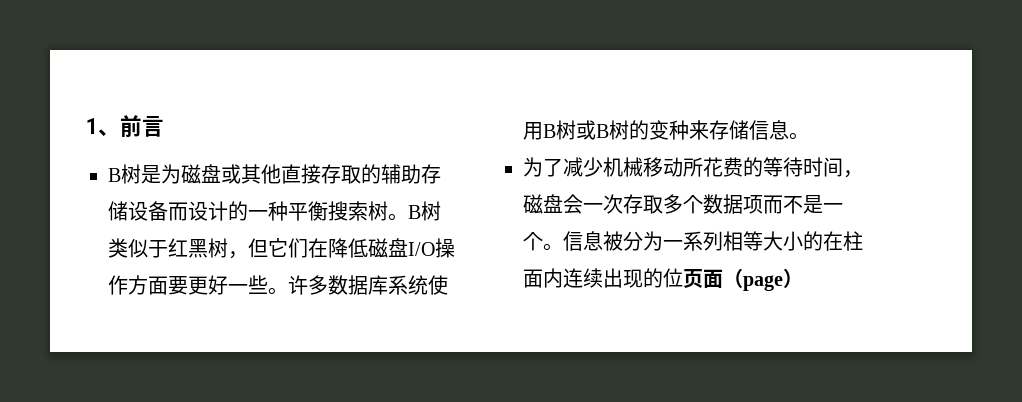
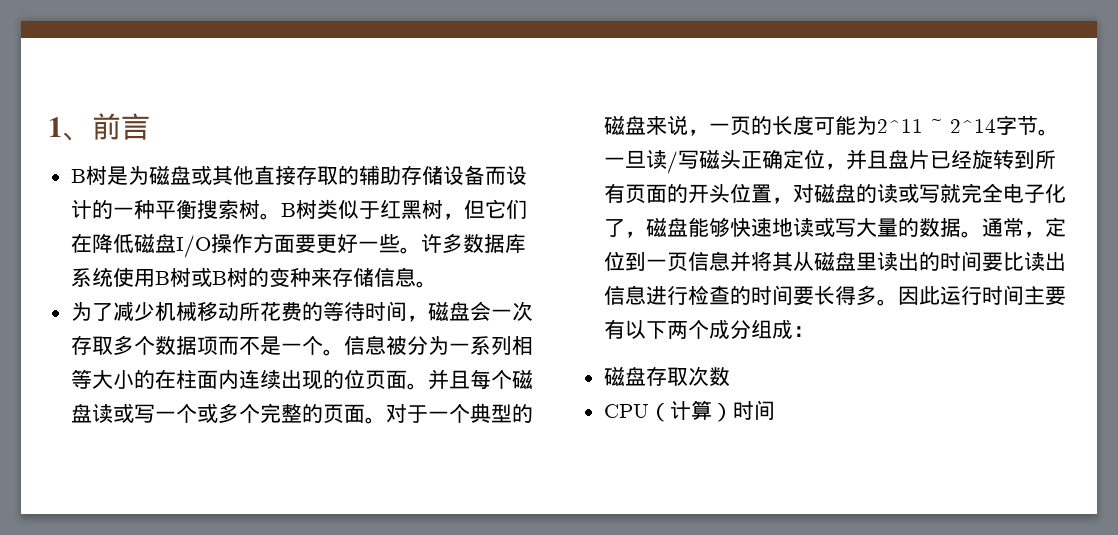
[723,268,803,291] （page） -> [406,369,533,390] [70,403,533,424] [603,115,1059,136] [603,149,1056,174] [603,183,1066,204] [603,217,1066,238] [603,251,1066,272] [603,285,1066,306] [603,319,814,339] [603,366,730,386] [603,400,775,422] 。并且每个磁盘读或写一个或多个完整的页面。对于一个典型的磁盘来说，一页的长度可能为2^11 ~ 2^14字节。一旦读/写磁头正确定位，并且盘片已经旋转到所有页面的开头位置，对磁盘的读或写就完全电子化了，磁盘能够快速地读或写大量的数据。通常，定位到一页信息并将其从磁盘里读出的时间要比读出信息进行检查的时间要长得多。因此运行时间主要有以下两个成分组成： // 磁盘存取次数 // CPU（计算）时间

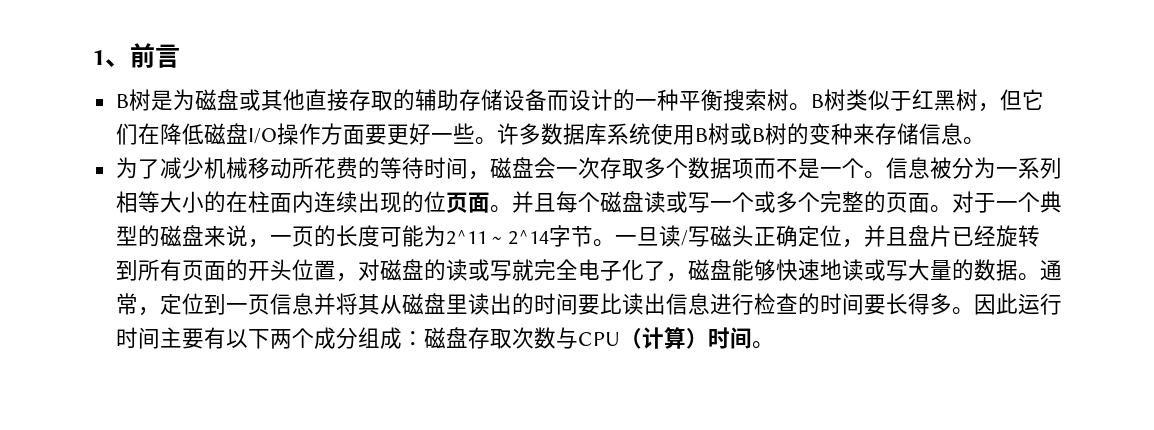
(814, 331) // -> (424, 338) none
(730, 376) // -> [555,327,578,349] 与
(775, 410) none -> [751,341,774,349] 。

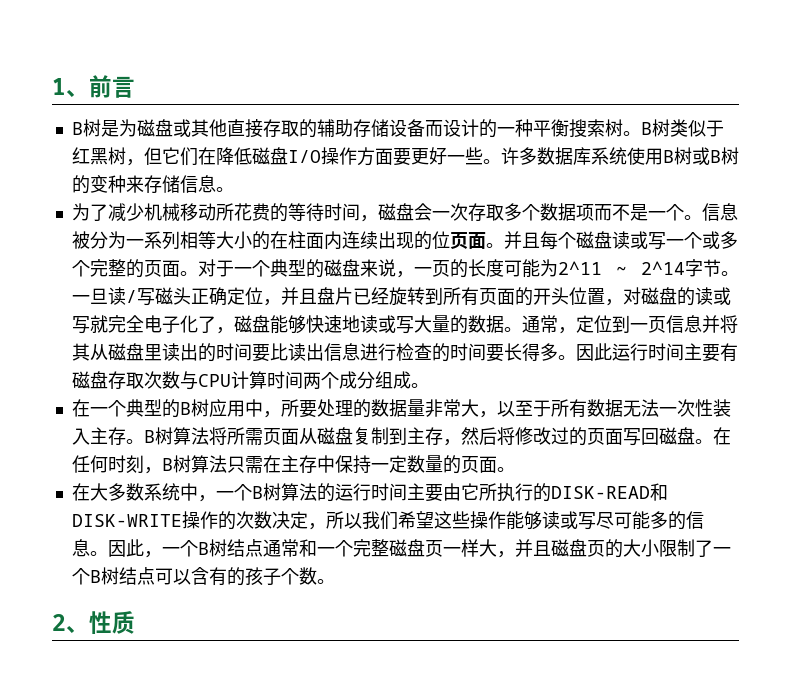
[225,327,424,349] 以下两个成分组成： -> (738, 352) none
[619,327,774,349] （计算）时间。 -> [230,371,429,389] [71,399,731,418] [71,427,731,446] [71,455,515,474] [71,483,668,502] [71,511,704,530] [71,539,731,558] [71,567,335,586] [52,611,135,634] 计算时间两个成分组成。 // 在一个典型的B树应用中，所要处理的数据量非常大，以至于所有数据无法一次性装入主存。B树算法将所需页面从磁盘复制到主存，然后将修改过的页面写回磁盘。在任何时刻，B树算法只需在主存中保持一定数量的页面。 // 在大多数系统中，一个B树算法的运行时间主要由它所执行的DISK-READ和DISK-WRITE操作的次数决定，所以我们希望这些操作能够读或写尽可能多的信息。因此，一个B树结点通常和一个完整磁盘页一样大，并且磁盘页的大小限制了一个B树结点可以含有的孩子个数。 // 2、性质

